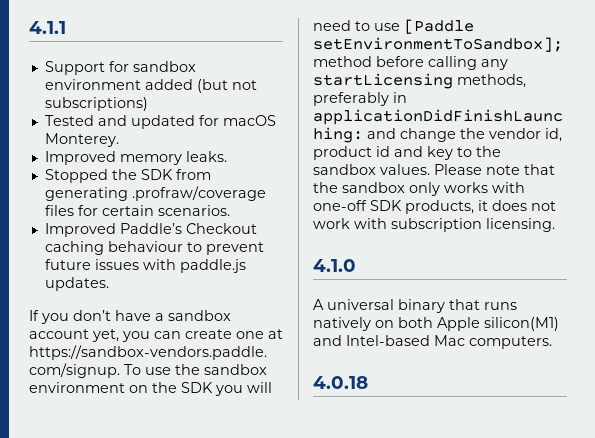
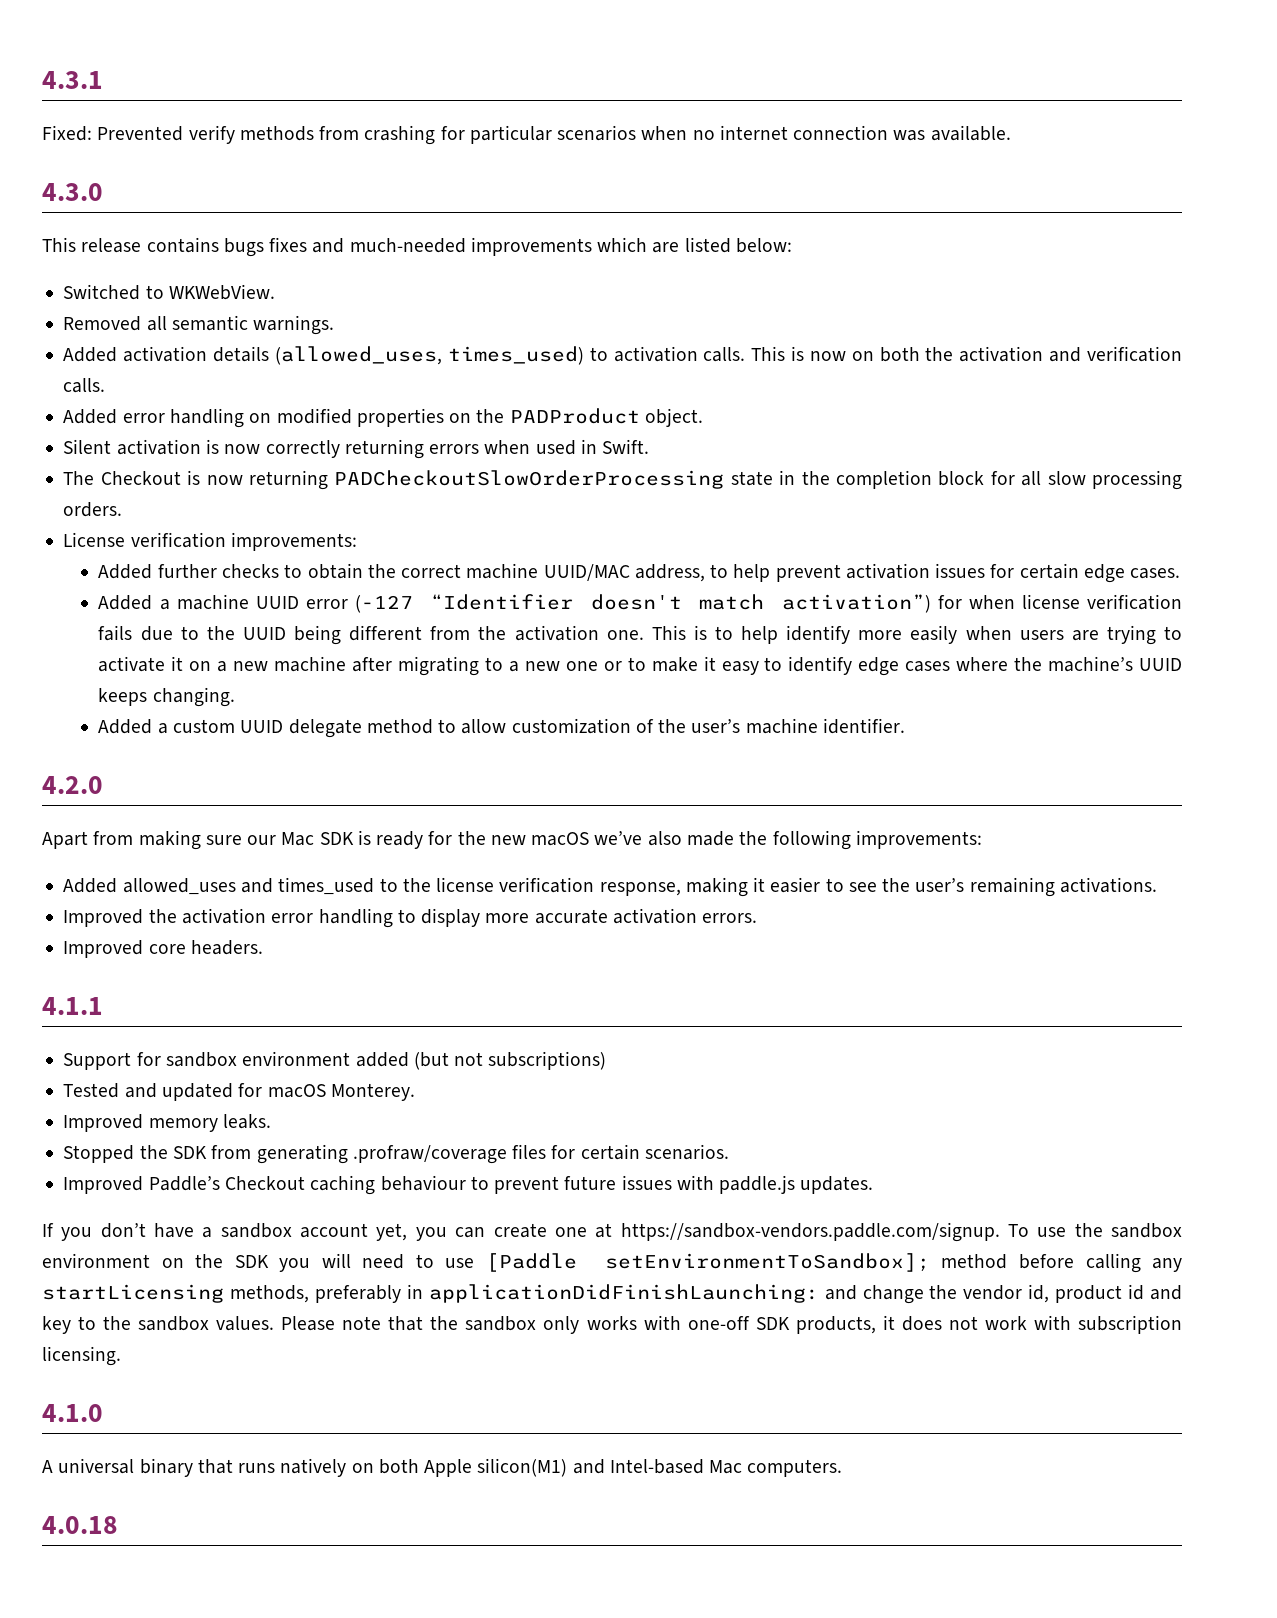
(29, 27) none -> [42,71,103,89] [42,125,1011,145] [42,183,103,201] [42,237,792,257] [63,284,275,300] [63,315,335,335] [63,346,1182,365] [63,378,106,393] [63,408,703,428] [63,439,650,459] [63,470,1183,490] [63,502,123,517] [63,532,357,551] [98,563,1181,583] [98,594,1183,613] [98,625,1182,645] [98,656,1183,676] [98,687,235,707] [98,718,905,738] [42,776,103,794] [42,830,982,850] [63,877,1157,897] [63,908,758,928] [63,940,263,958] 4.3.1 // Fixed: Prevented verify methods from crashing for particular scenarios when no internet connection was available. // 4.3.0 // This release contains bugs fixes and much-needed improvements which are listed below: // Switched to WKWebView. // Removed all semantic warnings. // Added activation details (allowed_uses, times_used) to activation calls. This is now on both the activation and verification calls. // Added error handling on modified properties on the PADProduct object. // Silent activation is now correctly returning errors when used in Swift. // The Checkout is now returning PADCheckoutSlowOrderProcessing state in the completion block for all slow processing orders. // License verification improvements: // Added further checks to obtain the correct machine UUID/MAC address, to help prevent activation issues for certain edge cases. // Added a machine UUID error (-127 “Identifier doesn't match activation”) for when license verification fails due to the UUID being different from the activation one. This is to help identify more easily when users are trying to activate it on a new machine after migrating to a new one or to make it easy to identify edge cases where the machine’s UUID keeps changing. // Added a custom UUID delegate method to allow customization of the user’s machine identifier. // 4.2.0 // Apart from making sure our Mac SDK is ready for the new macOS we’ve also made the following improvements: // Added allowed_uses and times_used to the license verification response, making it easier to see the user’s remaining activations. // Improved the activation error handling to display more accurate activation errors. // Improved core headers. //

